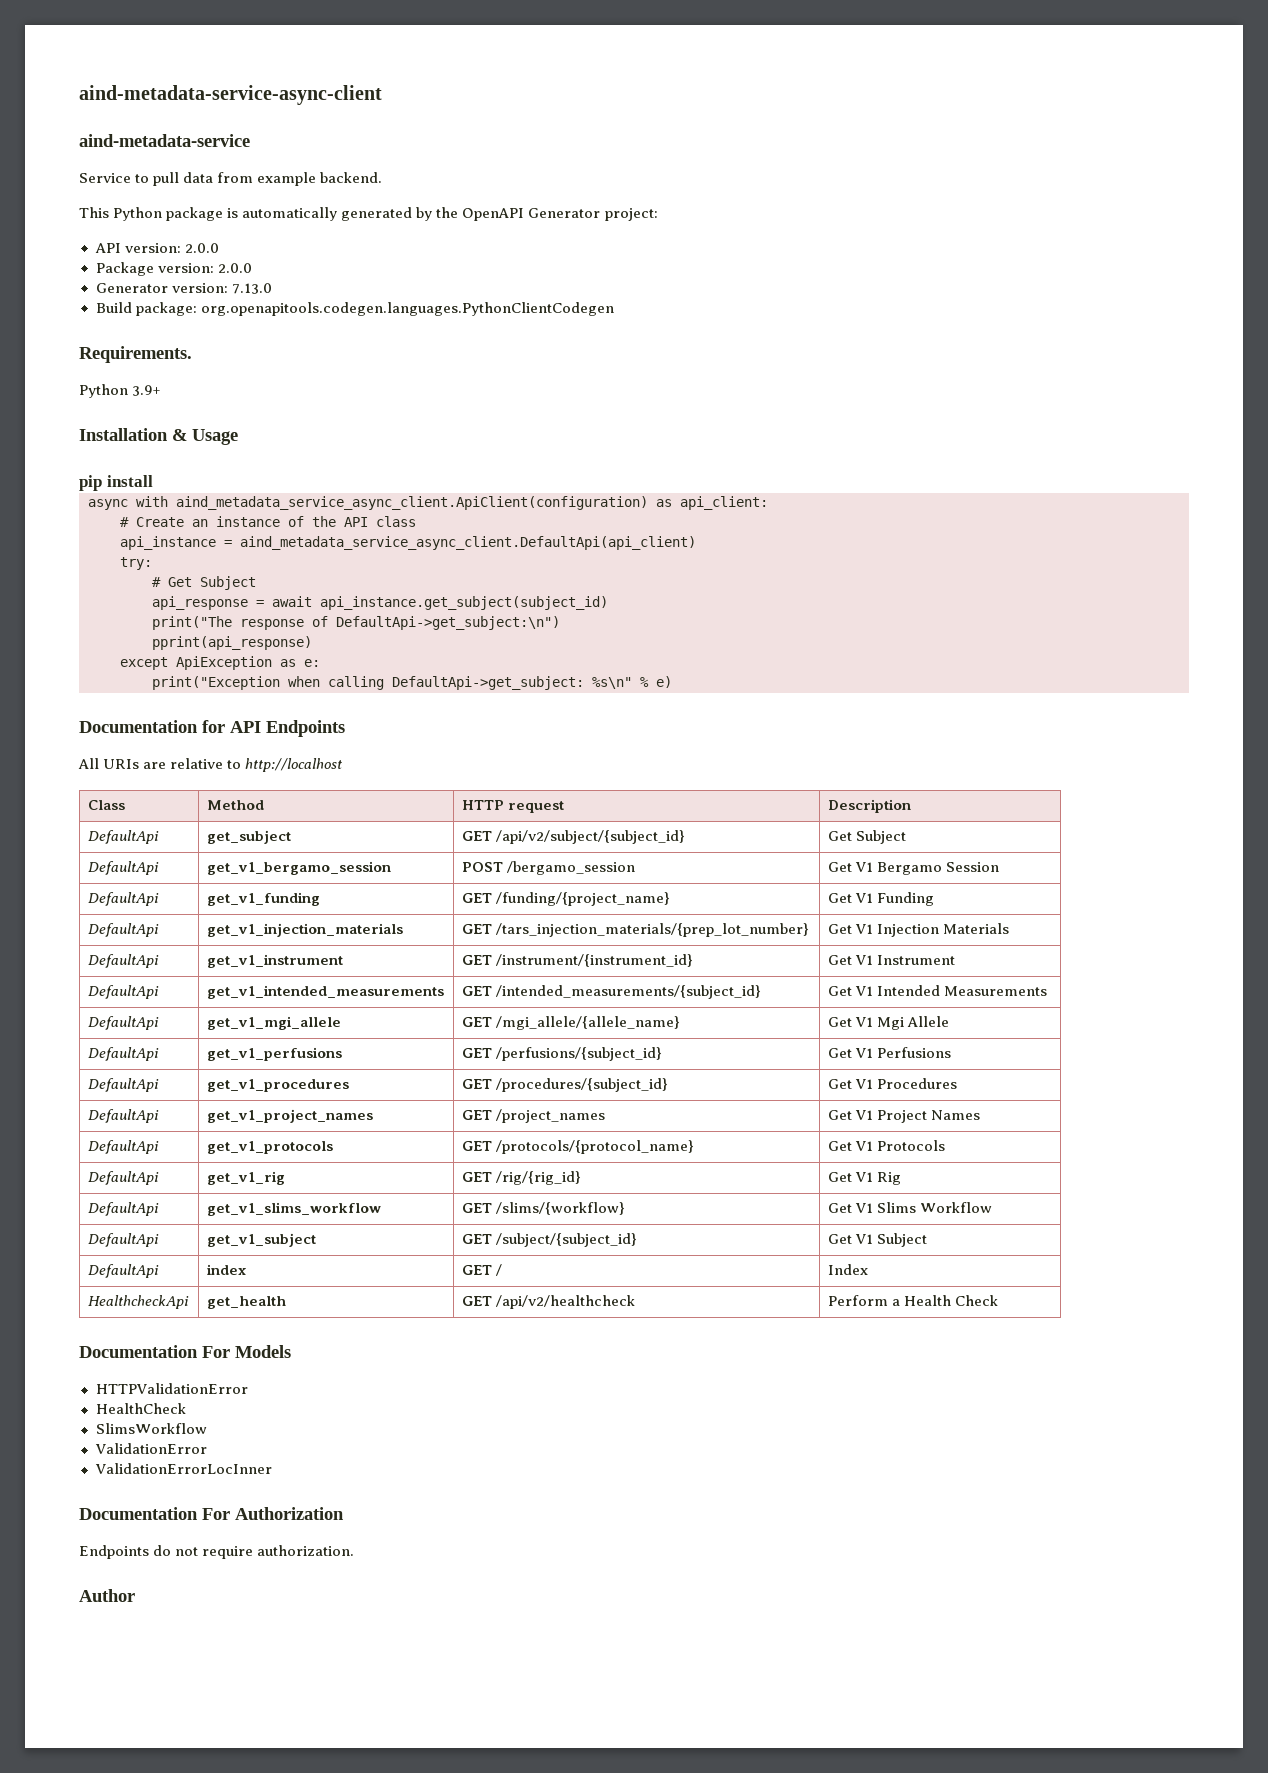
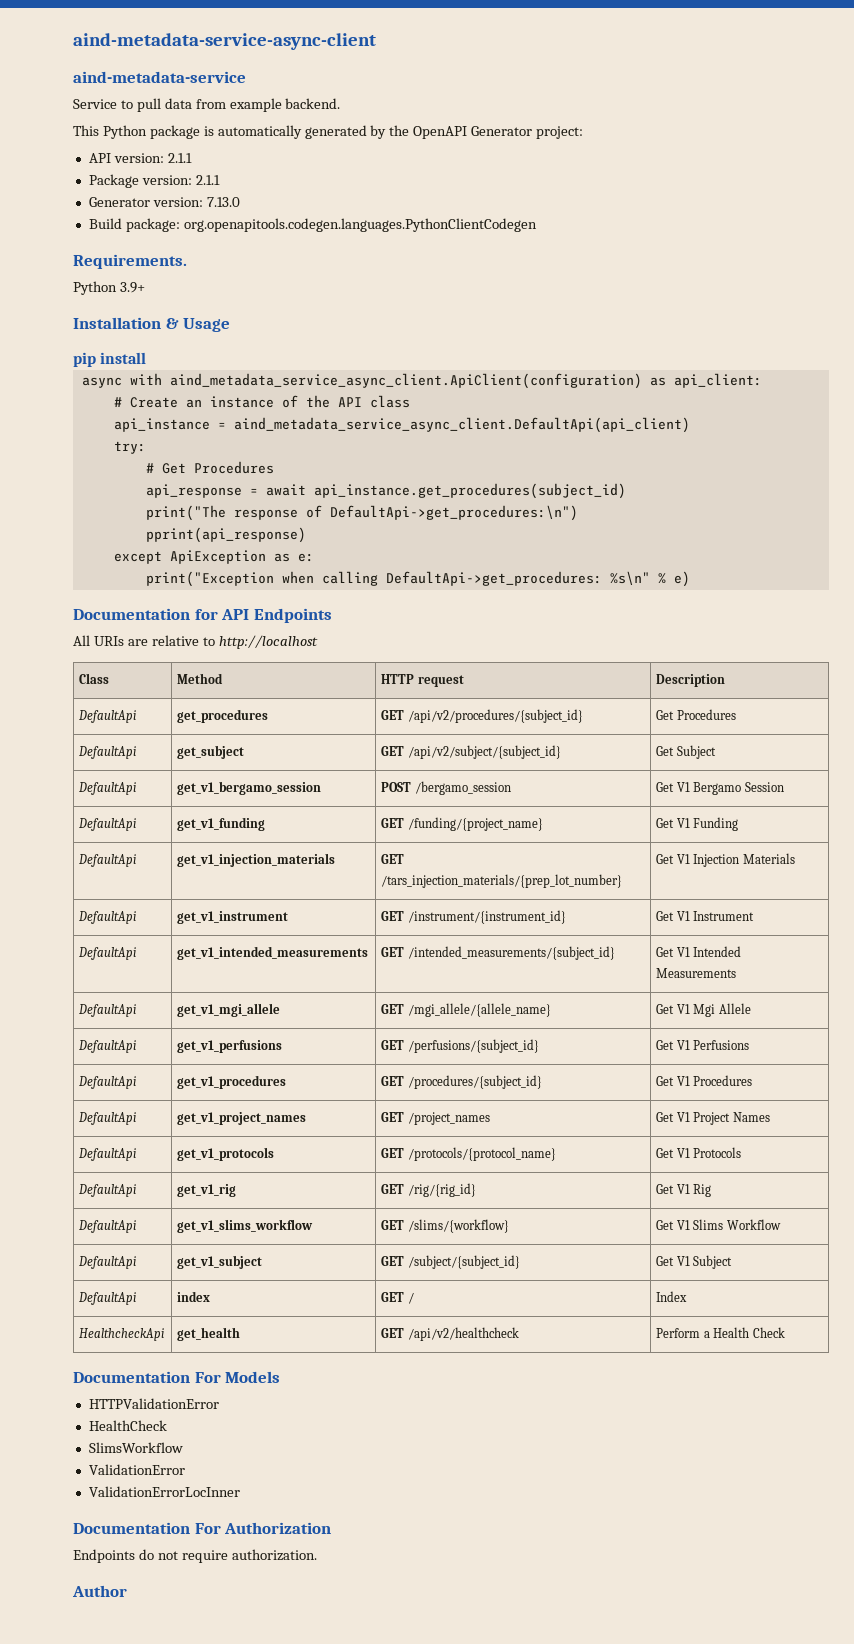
[184,243,219,253] 2.0.0 -> [167,153,192,163] 2.1.1
[217,263,252,273] 2.0.0 -> [195,175,220,185] 2.1.1
[200,576,256,590] Subject -> [193,461,274,474] Procedures
[320,596,608,610] api_instance.get_subject(subject_id) -> [313,483,626,499] api_instance.get_procedures(subject_id)
[336,616,560,630] DefaultApi->get_subject:\n") -> [329,505,578,521] DefaultApi->get_procedures:\n")
[392,676,584,690] DefaultApi->get_subject: -> [385,571,602,586] DefaultApi->get_procedures:
(911, 806) none -> [78,710,137,723] [177,709,269,723] [381,709,583,723] [656,709,736,720] // DefaultApi | get_procedures | GET /api/v2/procedures/{subject_id} | Get Procedures

